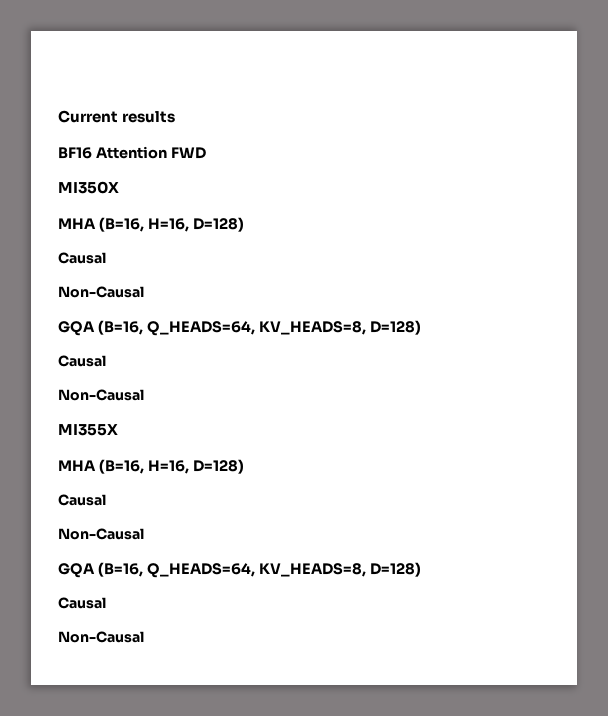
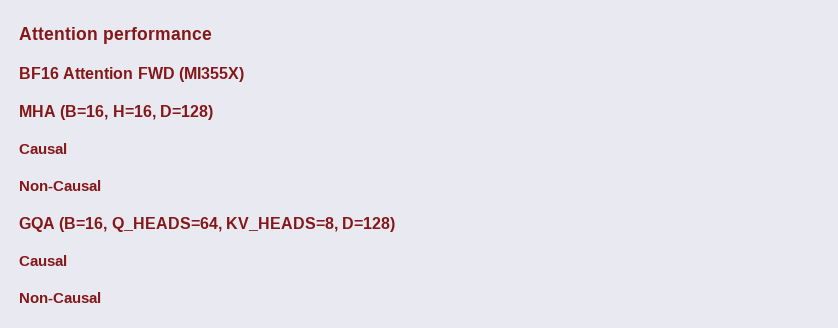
[58,110,176,123] Current results -> [19,27,212,44] Attention performance
[58,181,119,194] // MI350X -> [178,67,244,82] (MI355X)
[58,424,118,436] [58,459,244,474] [58,494,106,506] [58,528,144,540] [58,562,421,578] [58,597,106,609] [58,631,144,643] // MI355X // MHA (B=16, H=16, D=128) // Causal // Non-Causal // GQA (B=16, Q_HEADS=64, KV_HEADS=8, D=128) // Causal // Non-Causal -> (101, 297) none

